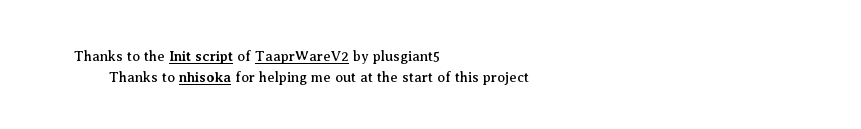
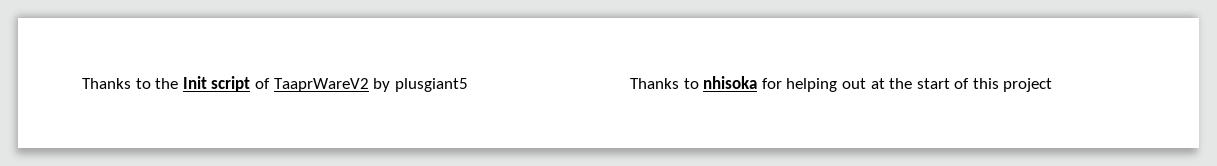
[310,75,331,82] me -> (838, 85) none

